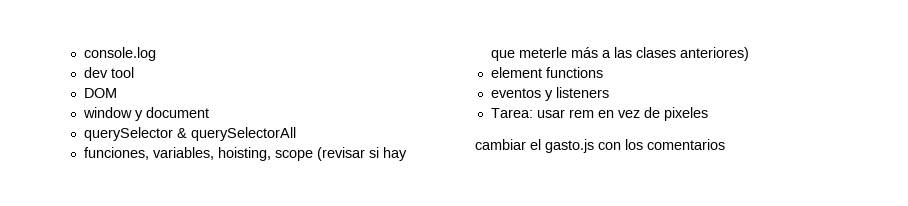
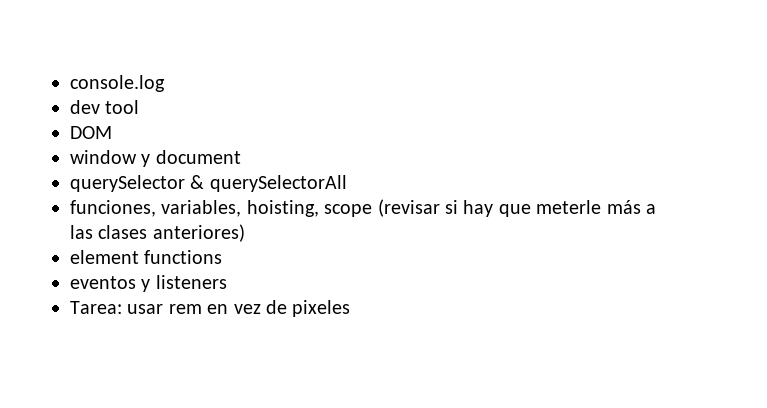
[475,139,725,153] // cambiar el gasto.js con los comentarios -> (351, 308) none

